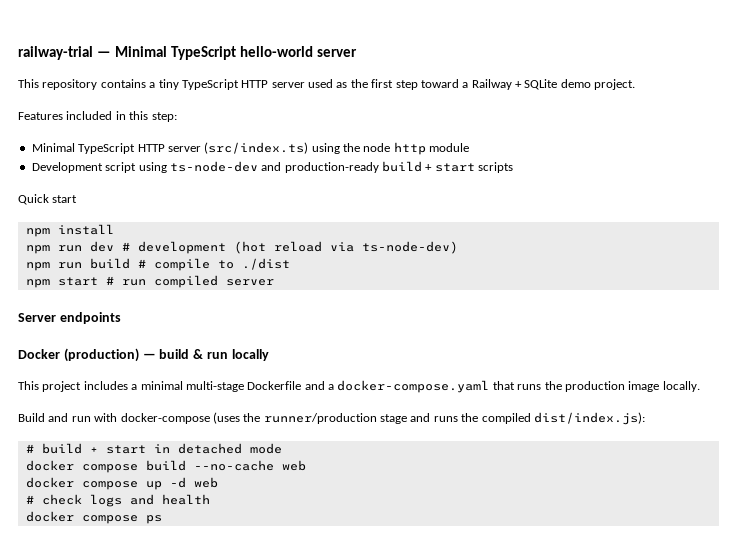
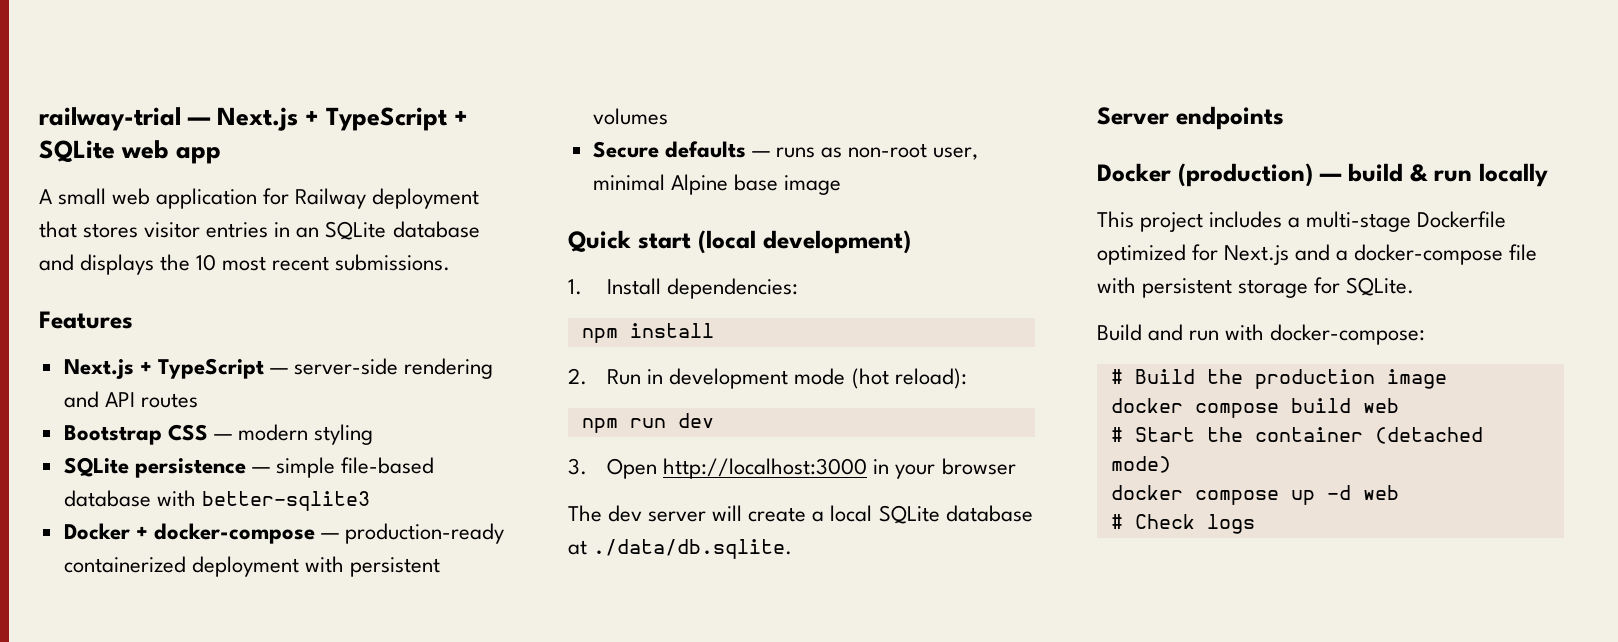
[114,46,357,60] [18,79,636,90] [18,111,177,122] [31,142,470,155] [31,161,514,173] [18,194,78,205] [25,224,114,237] [25,241,458,254] [25,258,290,271] [25,275,274,288] Minimal TypeScript hello-world server // This repository contains a tiny TypeScript HTTP server used as the first step toward a Railway + SQLite demo project. // Features included in this step: // Minimal TypeScript HTTP server (src/index.ts) using the node http module // Development script using ts-node-dev and production-ready build + start scripts // Quick start // npm install // npm run dev # development (hot reload via ts-node-dev) // npm run build # compile to ./dist // npm start # run compiled server -> [217,107,469,131] [39,140,222,164] [39,188,480,209] [39,221,480,240] [39,254,451,275] [39,311,133,329] [63,358,494,379] [63,391,198,408] [63,424,374,445] [63,457,435,478] [63,490,370,511] [63,523,505,544] [63,556,440,577] [592,108,668,125] [592,141,979,160] [592,174,841,195] [568,230,911,254] [568,278,799,299] [581,323,714,343] [568,368,967,389] [581,413,714,433] [568,458,1016,479] [568,505,1033,524] [568,539,793,559] Next.js + TypeScript + SQLite web app // A small web application for Railway deployment that stores visitor entries in an SQLite database and displays the 10 most recent submissions. // Features // Next.js + TypeScript — server-side rendering and API routes // Bootstrap CSS — modern styling // SQLite persistence — simple file-based database with better-sqlite3 // Docker + docker-compose — production-ready containerized deployment with persistent volumes // Secure defaults — runs as non-root user, minimal Alpine base image // Quick start (local development) // 1. Install dependencies: // npm install // 2. Run in development mode (hot reload): // npm run dev // 3. Open http://localhost:3000 in your browser // The dev server will create a local SQLite database at ./data/db.sqlite.
[140,381,183,390] minimal -> (1301, 222) none
[304,380,700,393] [18,412,645,425] [25,443,282,454] and a docker-compose.yaml that runs the production image locally. // Build and run with docker-compose (uses the runner/production stage and runs the compiled dist/index.js): // # build + start in detached mode -> [1097,244,1538,265] [1097,277,1415,298] [1097,324,1426,345] [1110,369,1447,389] optimized for Next.js and a docker-compose file with persistent storage for SQLite. // Build and run with docker-compose: // # Build the production image
[193,460,306,471] --no-cache web -> [1362,398,1399,413] [1110,427,1483,444] [1110,456,1171,473] web // # Start the container (detached mode)
[41,494,210,507] [25,511,162,524] check logs and health // docker compose ps -> [1134,514,1255,534] Check logs

